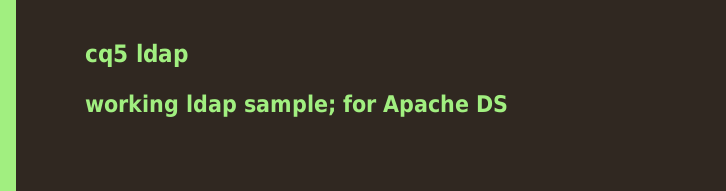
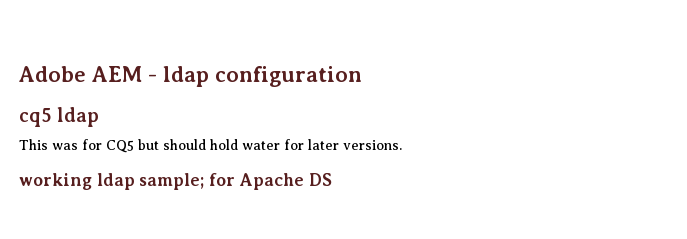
[85,43,188,67] cq5 ldap -> [19,66,362,87] [19,107,100,127] [19,139,402,153] Adobe AEM - ldap configuration // cq5 ldap // This was for CQ5 but should hold water for later versions.

